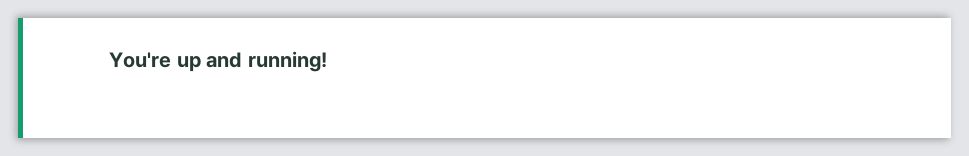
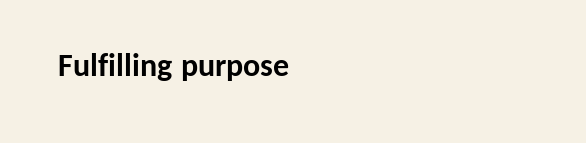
[109,51,327,72] You're up and running! -> [58,53,289,81] Fulfilling purpose

